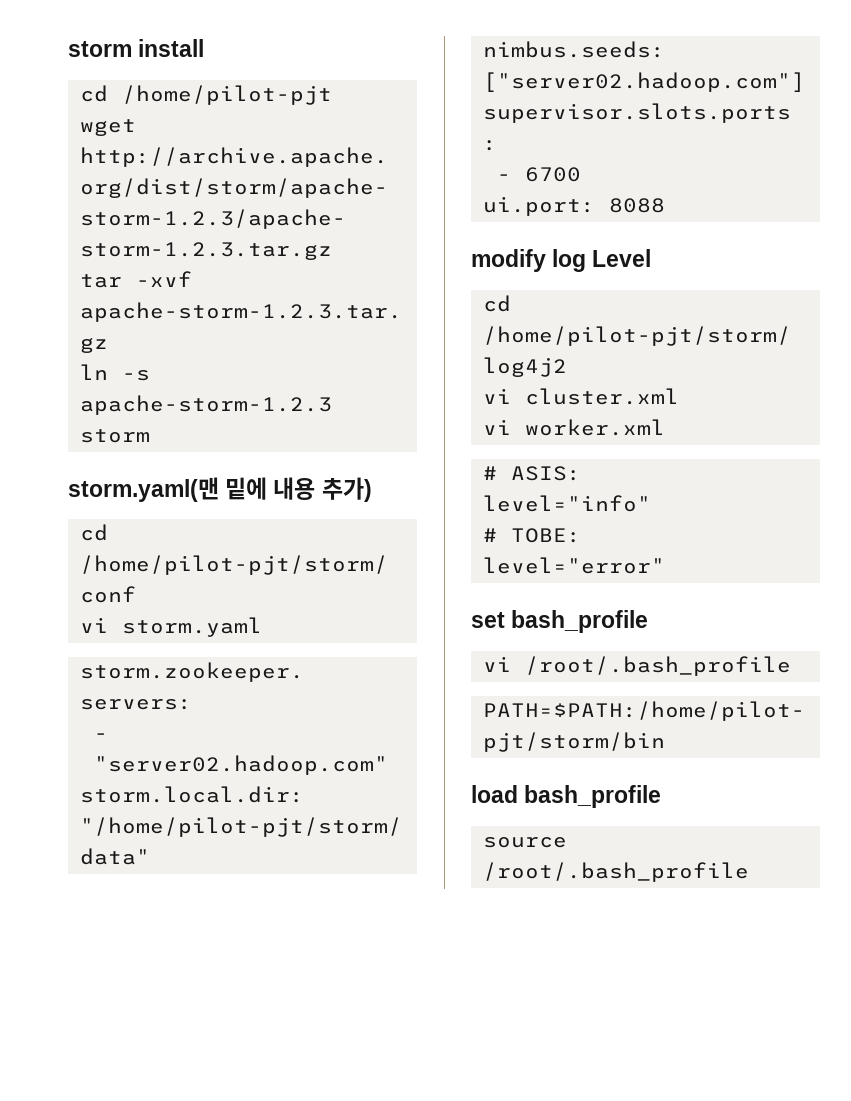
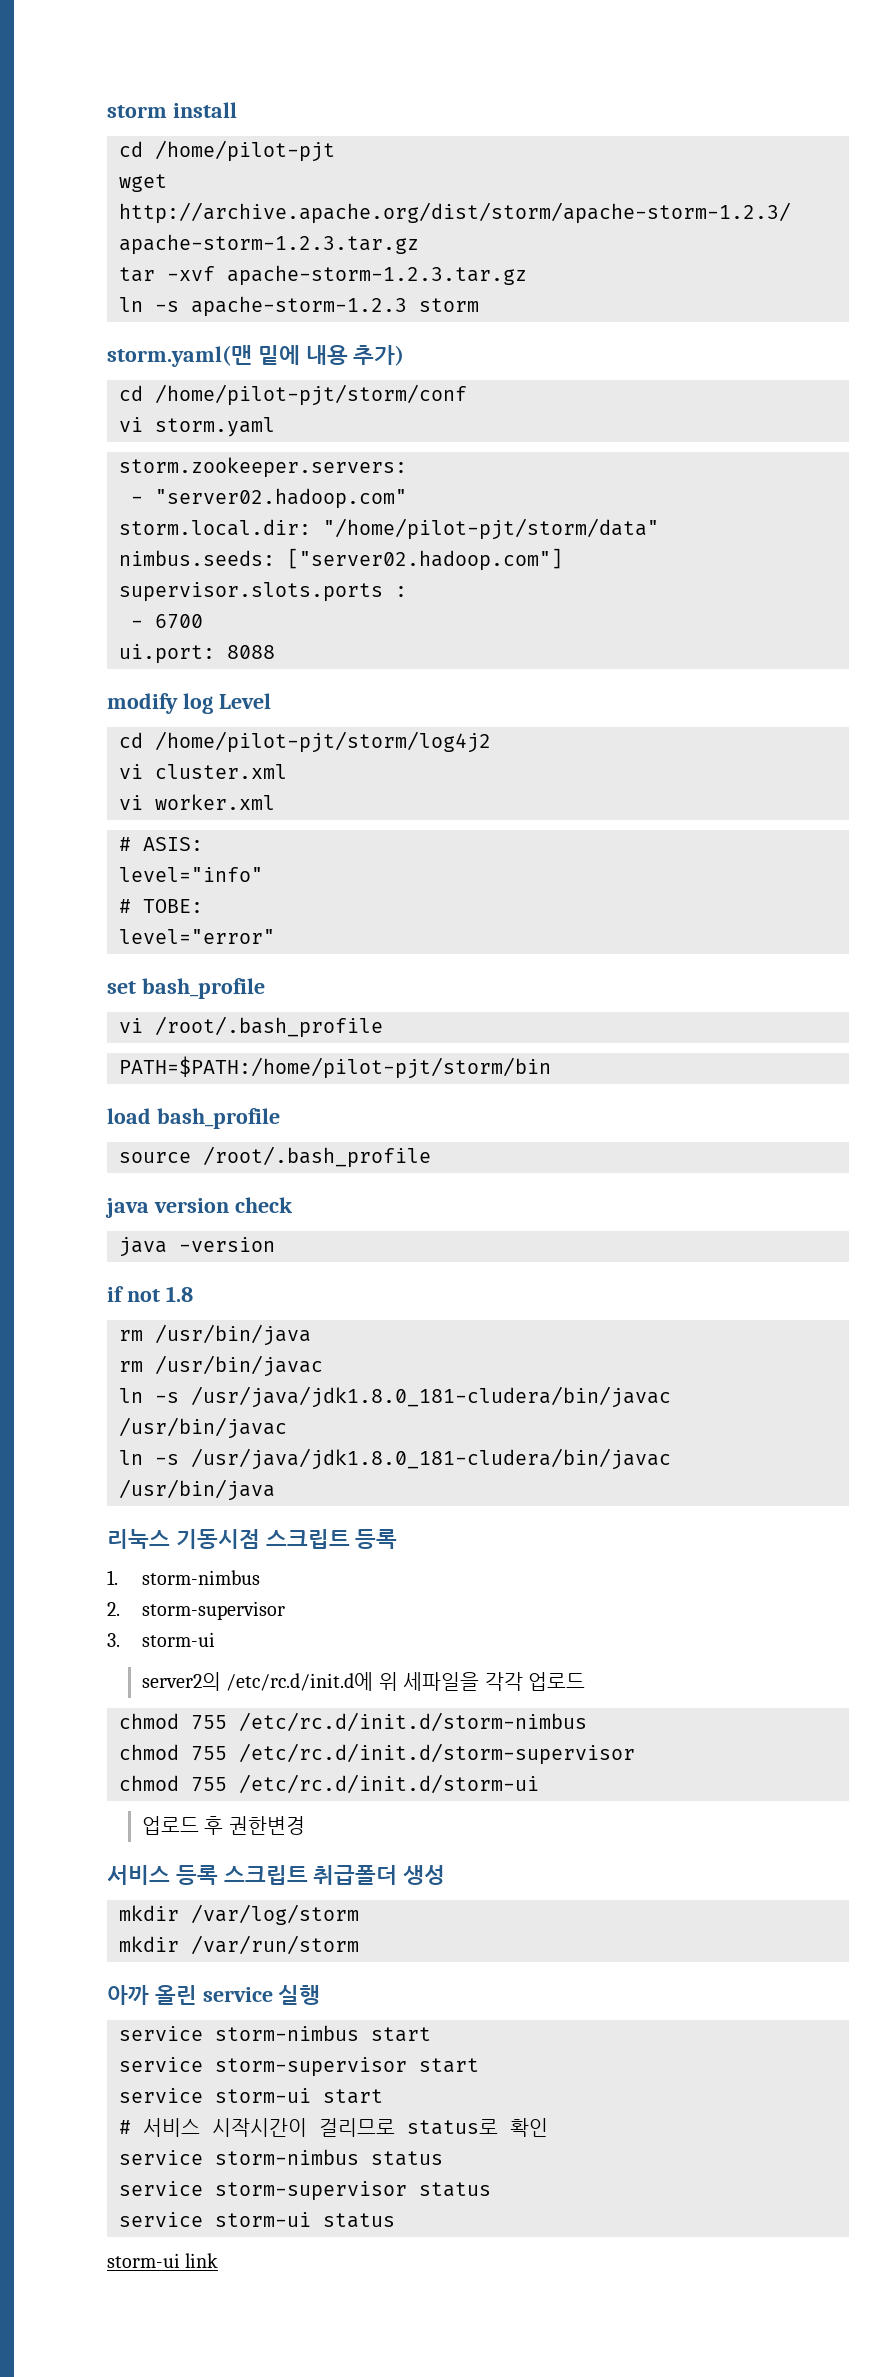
(749, 872) none -> [105,1197,293,1218] [119,1237,275,1257] [107,1286,193,1302] [119,1324,311,1346] [119,1355,323,1377] [119,1386,671,1408] [119,1417,287,1439] [119,1448,671,1470] [119,1479,275,1501] [107,1529,398,1549] [107,1570,261,1585] [107,1601,286,1620] [107,1632,216,1647] [142,1672,586,1691] [119,1712,587,1732] [119,1743,635,1765] [119,1774,539,1794] [142,1816,305,1835] [107,1865,446,1885] [119,1904,359,1925] [119,1935,359,1955] [107,1985,321,2005] [119,2025,431,2042] [119,2057,479,2077] [119,2088,383,2104] [119,2118,548,2137] [119,2149,443,2166] [119,2181,491,2201] [119,2212,395,2228] [107,2253,219,2268] // java version check // java -version // if not 1.8 // rm /usr/bin/java // rm /usr/bin/javac // ln -s /usr/java/jdk1.8.0_181-cludera/bin/javac /usr/bin/javac // ln -s /usr/java/jdk1.8.0_181-cludera/bin/javac /usr/bin/java // 리눅스 기동시점 스크립트 등록 // 1. storm-nimbus // 2. storm-supervisor // 3. storm-ui // server2의 /etc/rc.d/init.d에 위 세파일을 각각 업로드 // chmod 755 /etc/rc.d/init.d/storm-nimbus // chmod 755 /etc/rc.d/init.d/storm-supervisor // chmod 755 /etc/rc.d/init.d/storm-ui // 업로드 후 권한변경 // 서비스 등록 스크립트 취급폴더 생성 // mkdir /var/log/storm // mkdir /var/run/storm // 아까 올린 service 실행 // service storm-nimbus start // service storm-supervisor start // service storm-ui start // # 서비스 시작시간이 걸리므로 status로 확인 // service storm-nimbus status // service storm-supervisor status // service storm-ui status // storm-ui link

